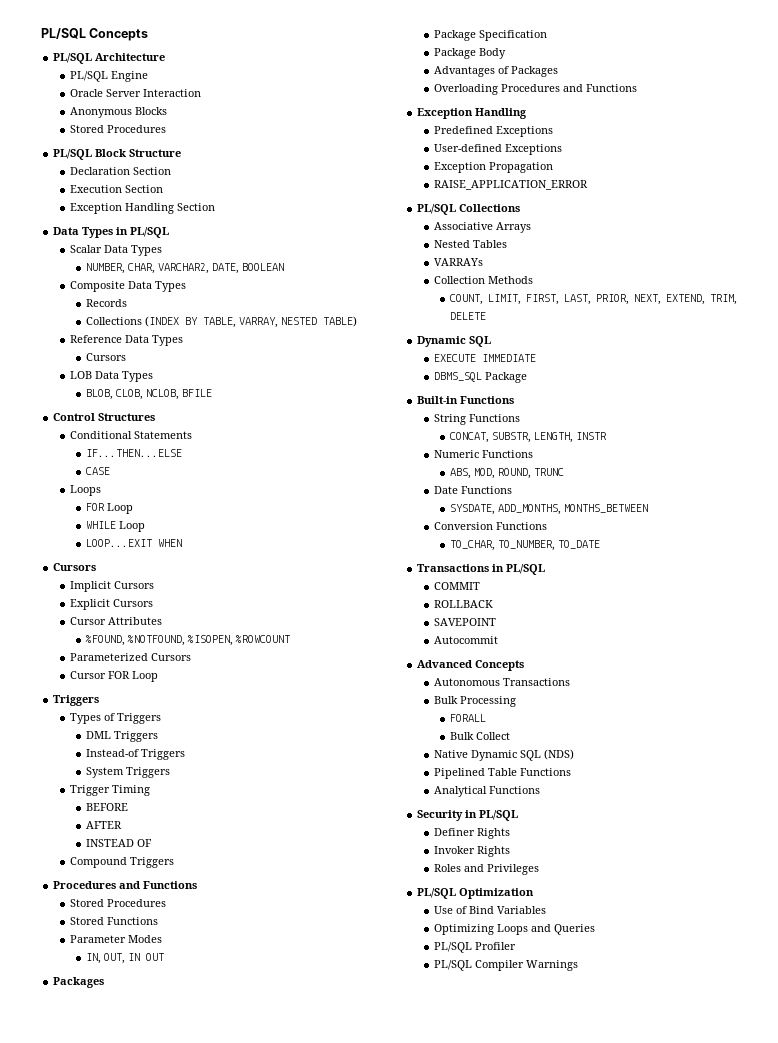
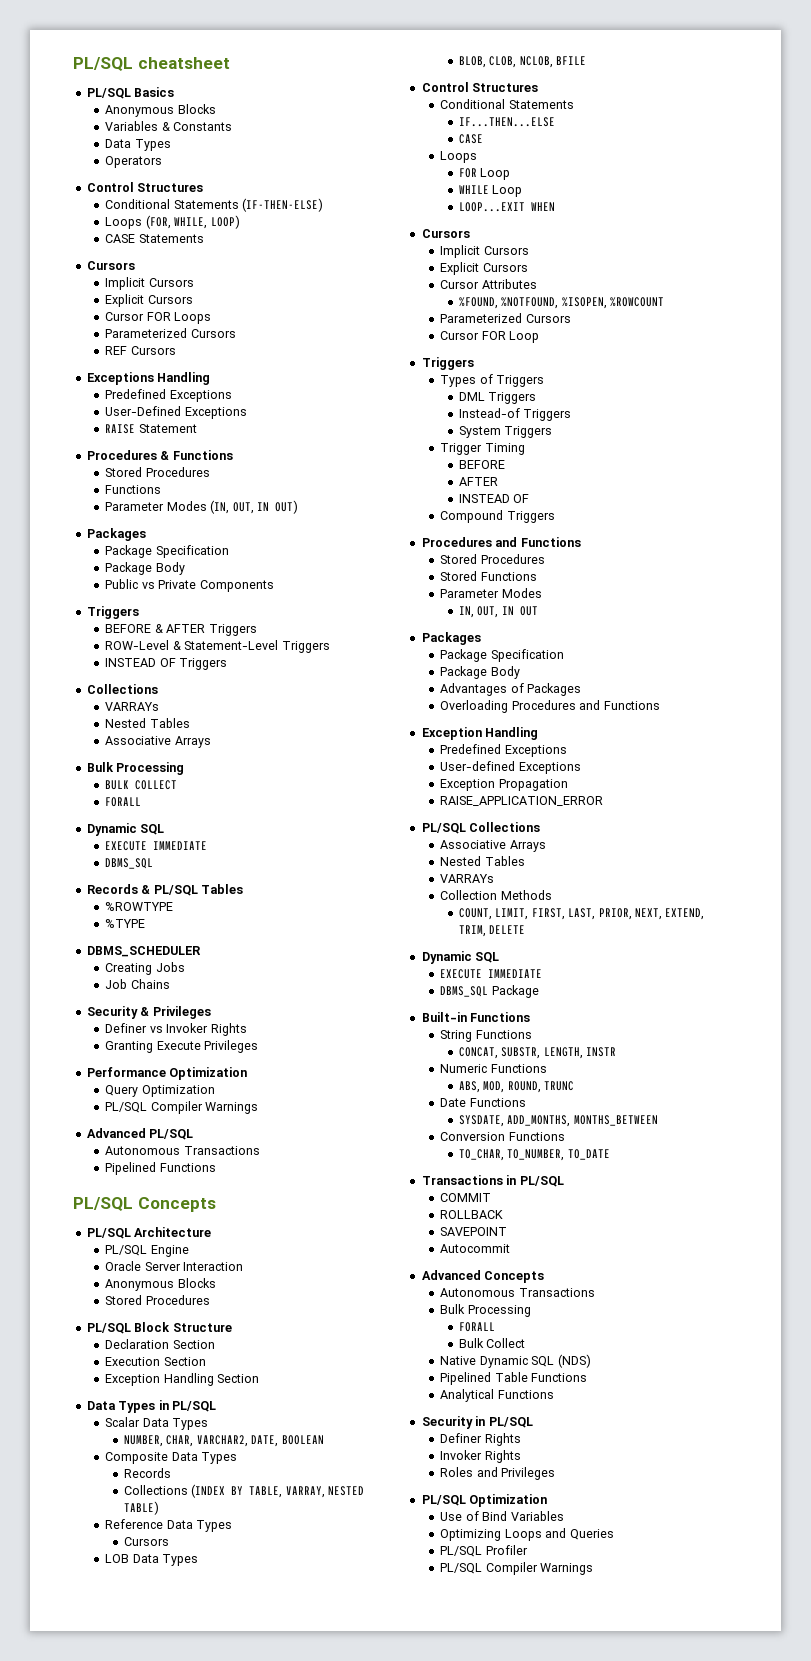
[41,28,86,39] PL/SQL -> [73,57,230,71] [86,87,175,99] [105,104,216,117] [105,121,233,131] [105,139,171,151] [105,156,163,168] [86,182,204,192] [105,198,324,212] [105,215,240,229] [105,234,204,243] [86,261,135,270] [105,277,194,290] [105,294,193,307] [105,312,212,324] [105,328,236,338] [105,346,176,355] [86,372,211,385] [105,389,232,402] [105,406,247,419] [105,424,197,434] [86,450,233,460] [105,467,210,477] [105,485,162,494] [105,500,298,514] [86,528,146,541] [105,545,229,558] [105,562,185,575] [105,579,274,592] [86,606,139,619] [105,624,257,636] [105,640,330,653] [105,658,228,670] [86,684,158,694] [105,702,160,711] [105,718,190,728] [105,736,211,748] [86,762,185,775] [105,780,178,790] [105,797,142,807] [86,823,165,836] [105,841,208,851] [105,858,154,869] [86,884,243,896] [105,902,174,911] [105,919,146,928] [86,946,201,957] [105,962,185,975] [105,979,170,989] [86,1006,211,1019] [105,1023,247,1036] [105,1040,259,1053] [86,1067,248,1080] [105,1085,215,1097] [105,1101,259,1114] [86,1128,194,1140] [105,1146,260,1155] [105,1162,216,1175] [73,1197,133,1211] PL/SQL cheatsheet // PL/SQL Basics // Anonymous Blocks // Variables & Constants // Data Types // Operators // Control Structures // Conditional Statements (IF-THEN-ELSE) // Loops (FOR, WHILE, LOOP) // CASE Statements // Cursors // Implicit Cursors // Explicit Cursors // Cursor FOR Loops // Parameterized Cursors // REF Cursors // Exceptions Handling // Predefined Exceptions // User-Defined Exceptions // RAISE Statement // Procedures & Functions // Stored Procedures // Functions // Parameter Modes (IN, OUT, IN OUT) // Packages // Package Specification // Package Body // Public vs Private Components // Triggers // BEFORE & AFTER Triggers // ROW-Level & Statement-Level Triggers // INSTEAD OF Triggers // Collections // VARRAYs // Nested Tables // Associative Arrays // Bulk Processing // BULK COLLECT // FORALL // Dynamic SQL // EXECUTE IMMEDIATE // DBMS_SQL // Records & PL/SQL Tables // %ROWTYPE // %TYPE // DBMS_SCHEDULER // Creating Jobs // Job Chains // Security & Privileges // Definer vs Invoker Rights // Granting Execute Privileges // Performance Optimization // Query Optimization // PL/SQL Compiler Warnings // Advanced PL/SQL // Autonomous Transactions // Pipelined Functions // PL/SQL

